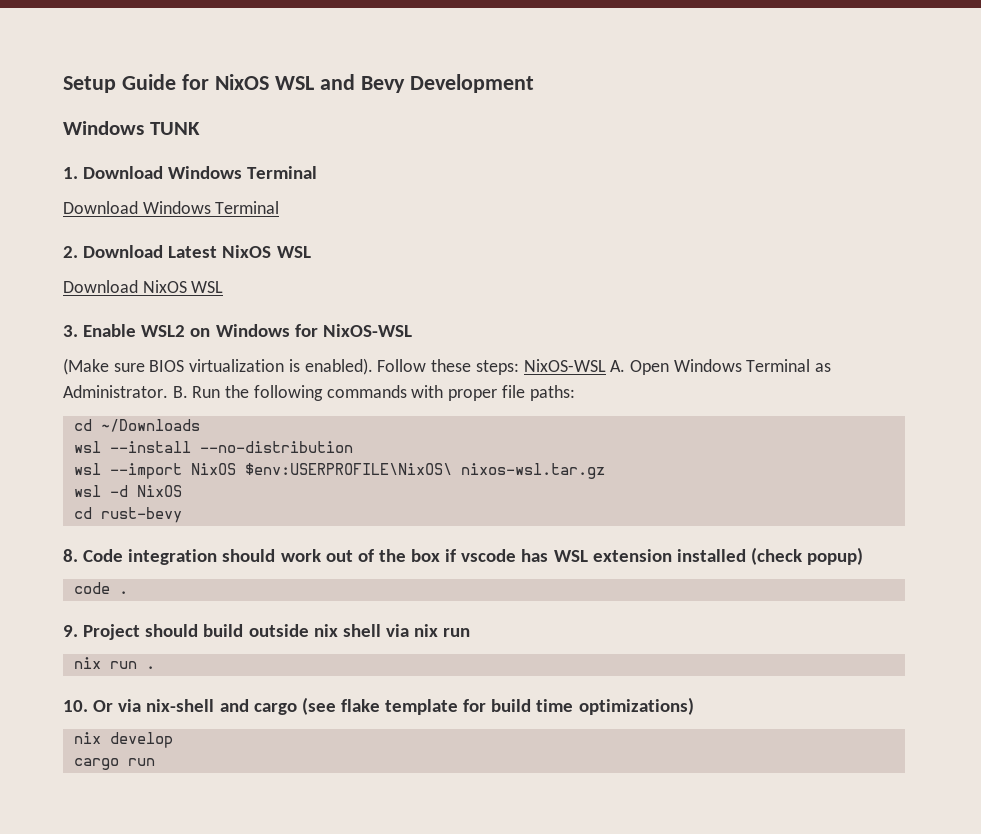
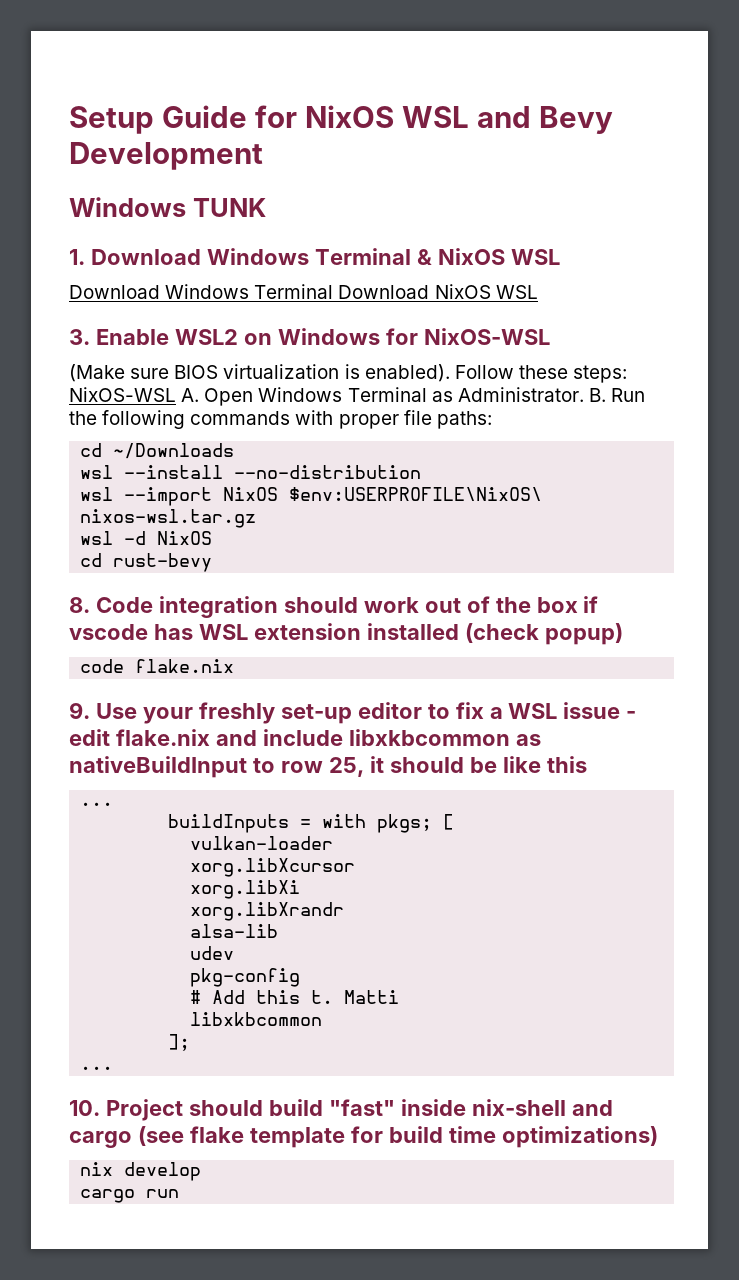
[63,201,280,214] [63,245,311,258] // Download Windows Terminal // 2. Download Latest NixOS WSL // -> [416,248,560,265] [69,284,334,299] & NixOS WSL // Download Windows Terminal
[118,591,128,594] . -> [135,659,235,673] flake.nix
[83,624,471,640] [73,657,155,669] [63,699,142,712] Project should build outside nix shell via nix run // nix run . // 10. Or via -> [95,702,637,724] [69,729,541,746] [69,756,587,778] [80,802,114,806] [168,814,455,833] [190,836,334,850] [190,858,356,877] [190,880,301,899] [190,902,345,921] [190,924,279,938] [190,946,235,960] [190,968,301,987] [190,990,400,1004] [190,1012,323,1026] [168,1034,191,1051] [80,1066,114,1070] [69,1099,466,1121] Use your freshly set-up editor to fix a WSL issue - edit flake.nix and include libxkbcommon as nativeBuildInput to row 25, it should be like this // ... // buildInputs = with pkgs; [ // vulkan-loader // xorg.libXcursor // xorg.libXi // xorg.libXrandr // alsa-lib // udev // pkg-config // # Add this t. Matti // libxkbcommon // ]; // ... // 10. Project should build "fast" inside

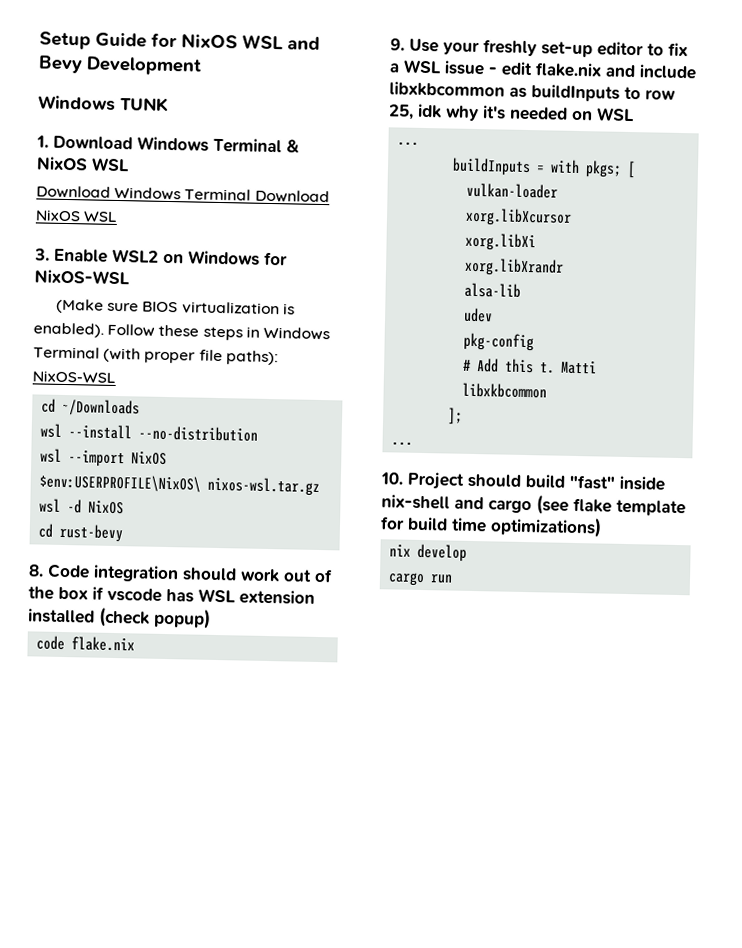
[573,365,628,383] [69,387,646,406] [69,410,492,429] steps: NixOS-WSL A. Open Windows Terminal as Administrator. B. Run the following commands with proper file paths: -> [202,326,330,341] [33,346,279,366] [32,370,116,383] steps in Windows Terminal (with proper file paths): NixOS-WSL
[69,756,247,778] nativeBuildInput -> [531,84,620,102] buildInputs
[369,756,587,773] it should be like this -> [417,103,635,122] idk why it's needed on WSL

